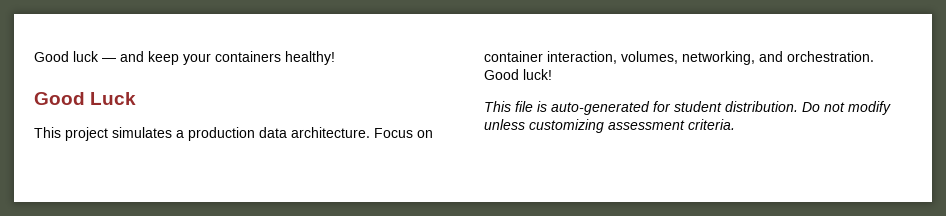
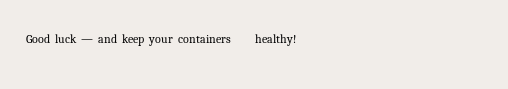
[34,92,137,105] [34,127,433,141] [484,51,874,65] [484,69,552,80] [484,101,891,115] [484,119,735,133] // Good Luck // This project simulates a production data architecture. Focus on container interaction, volumes, networking, and orchestration. Good luck! // This file is auto-generated for student distribution. Do not modify unless customizing assessment criteria. -> (296, 40) none

